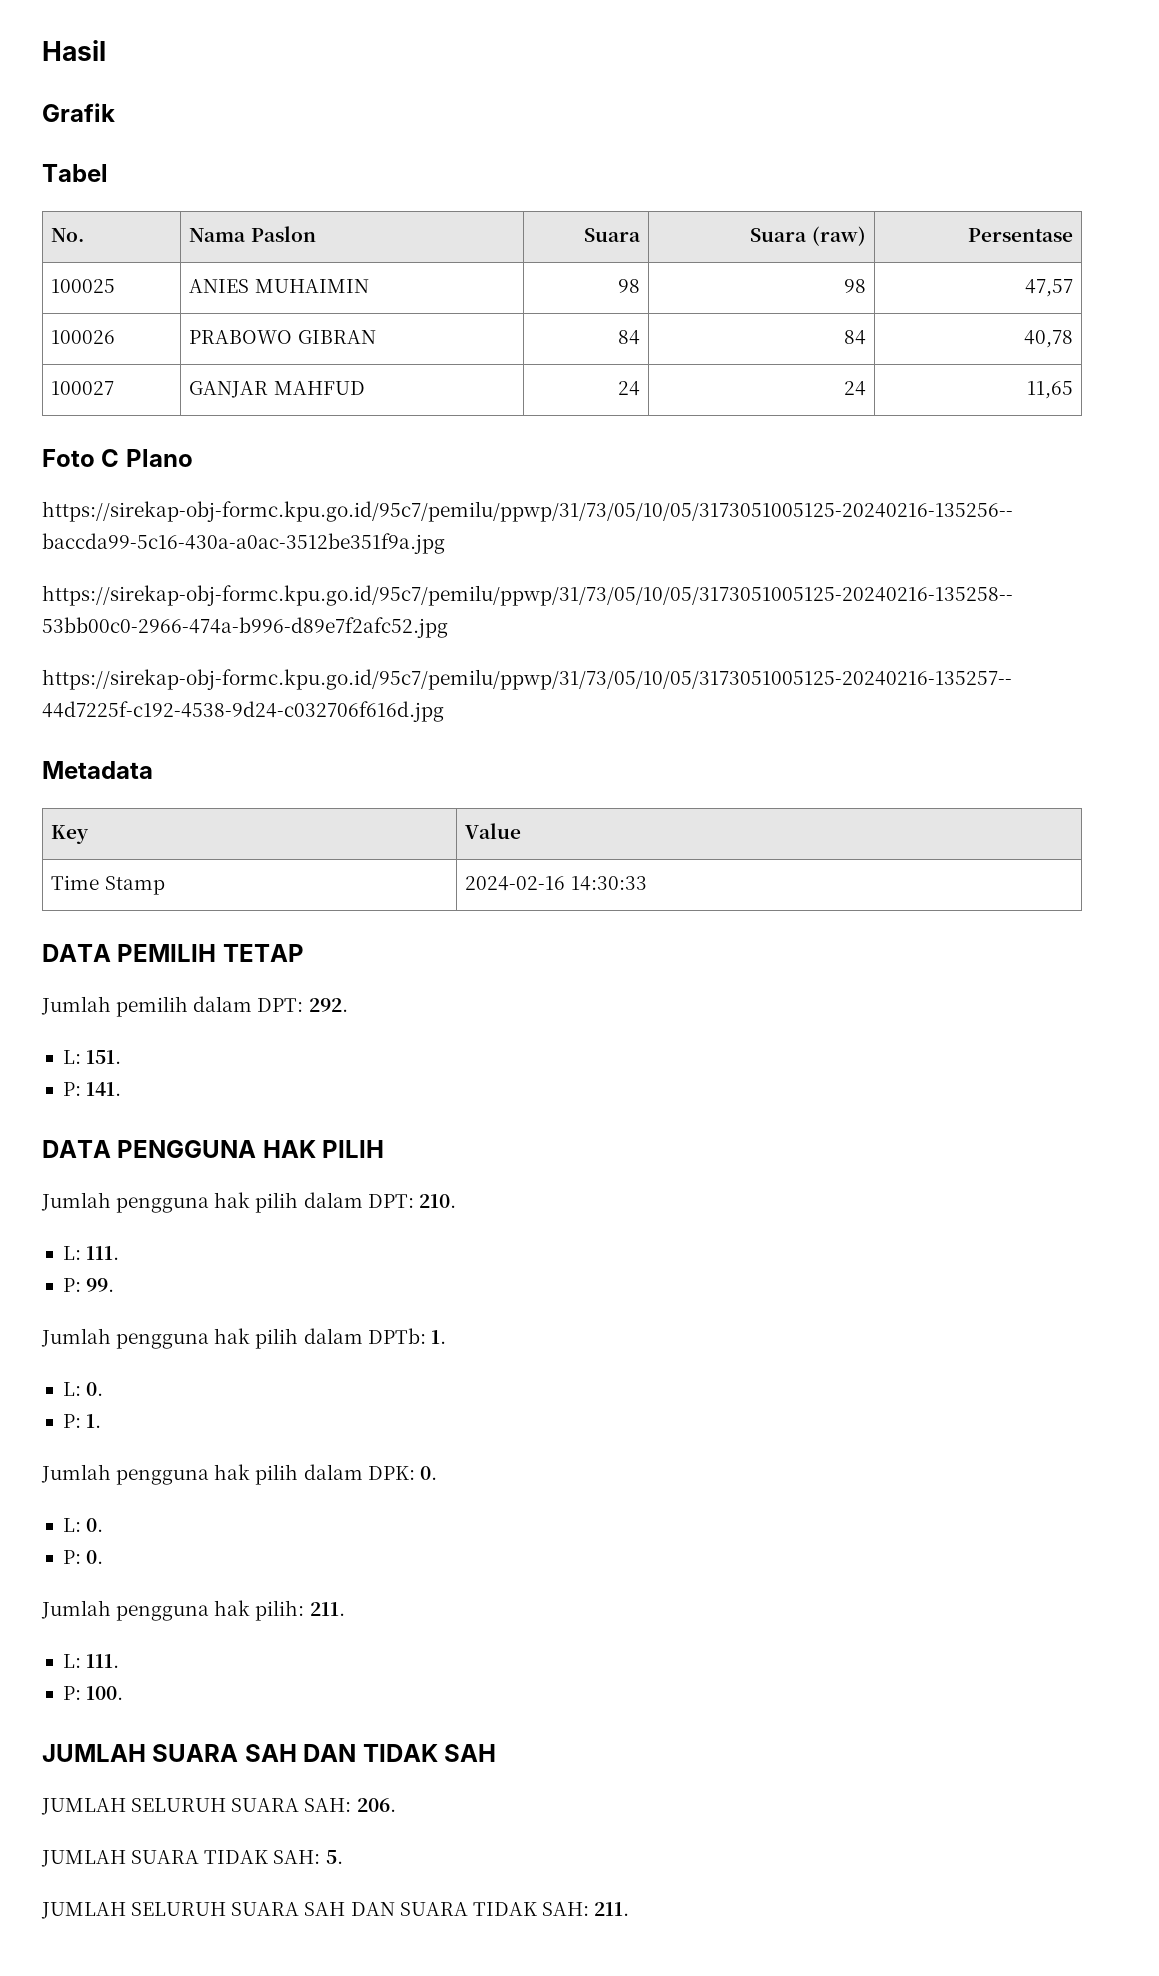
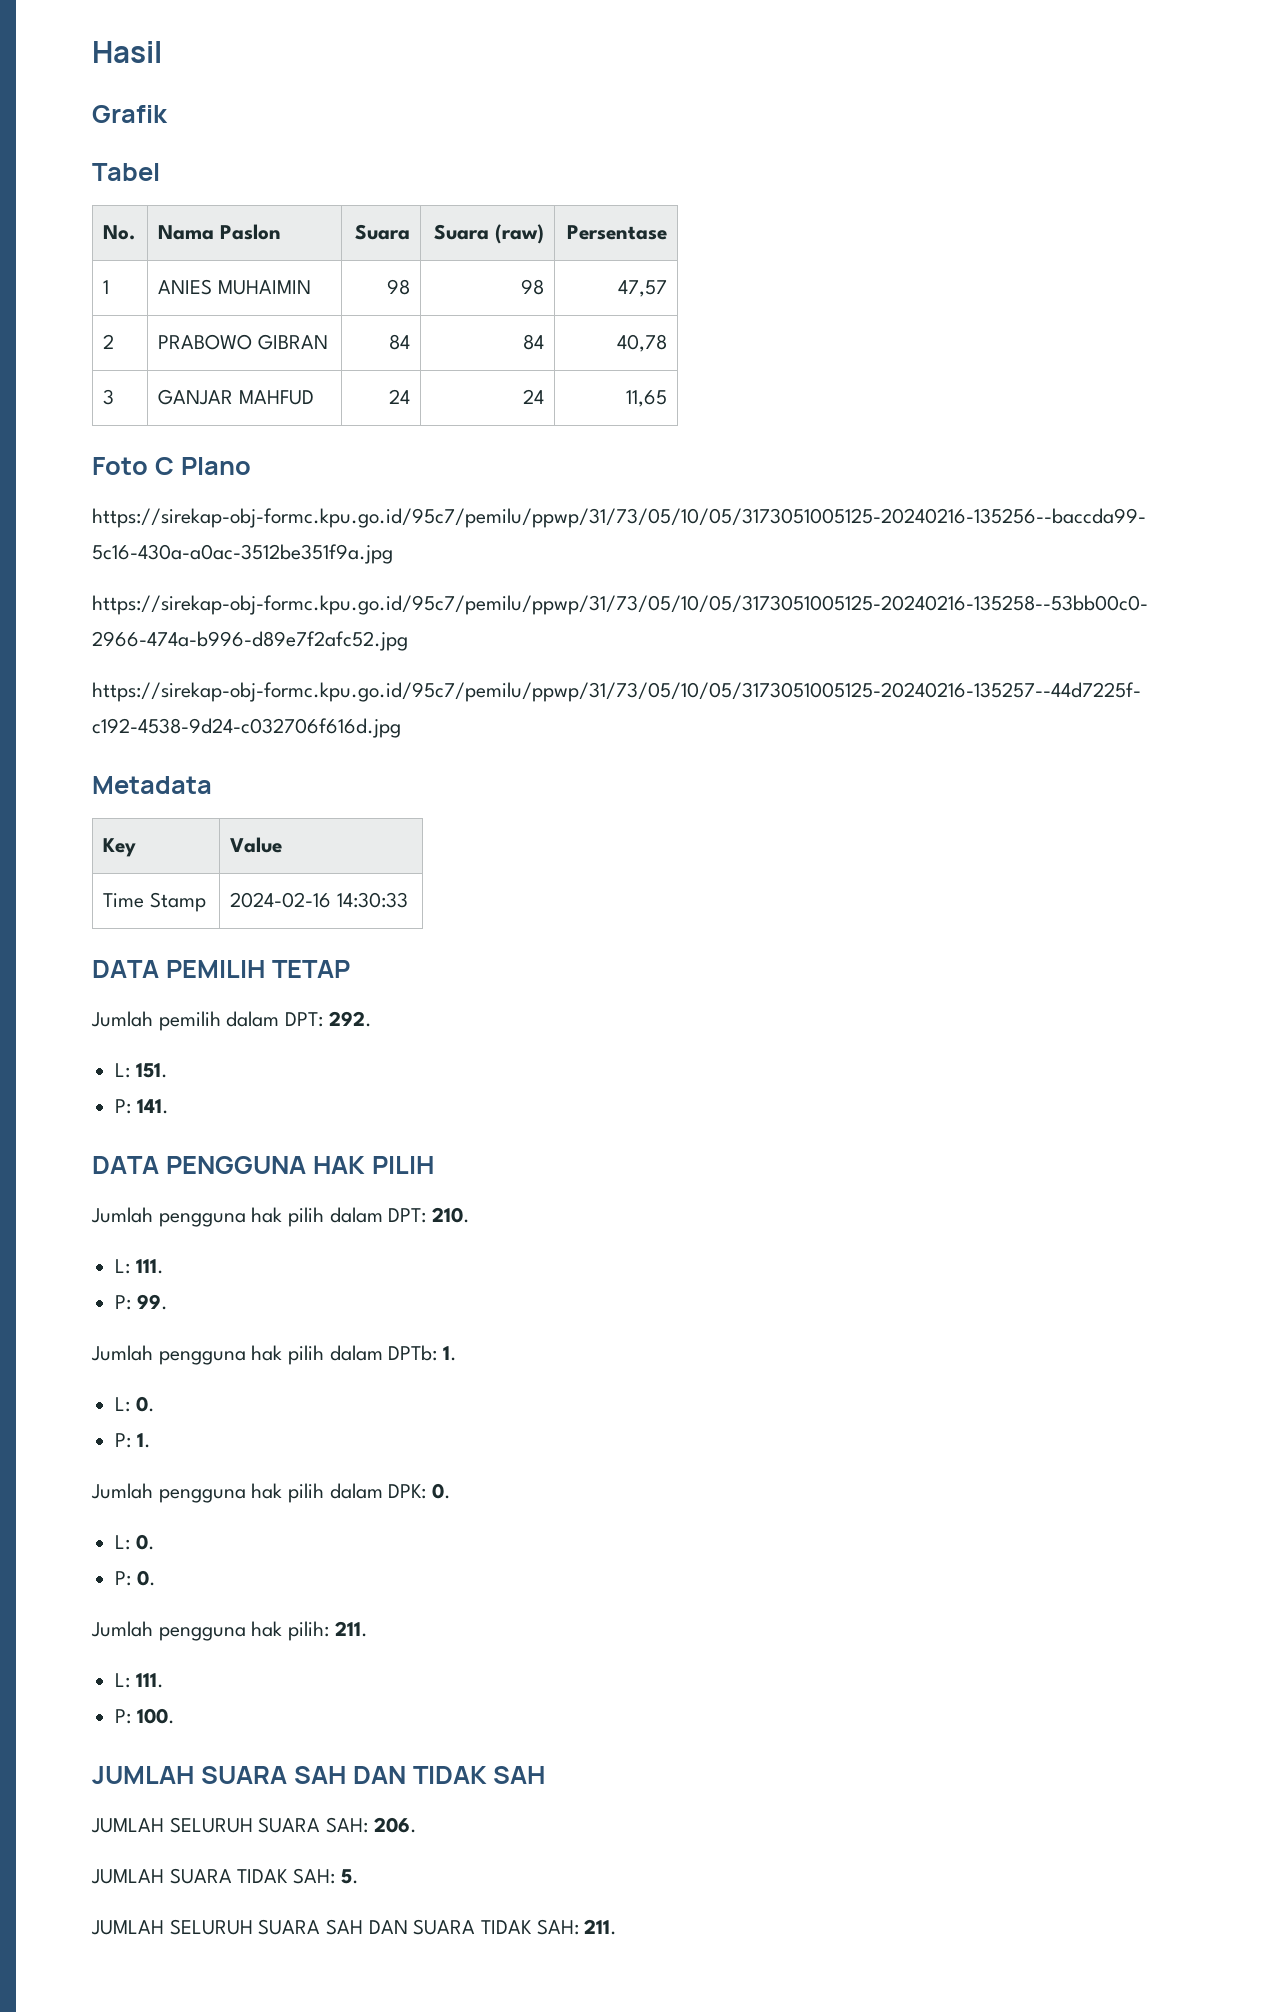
[51,279,116,293] 100025 -> [103,280,110,294] 1
[51,330,116,344] 100026 -> [103,334,115,349] 2
[51,381,115,395] 100027 -> [103,389,115,405] 3

